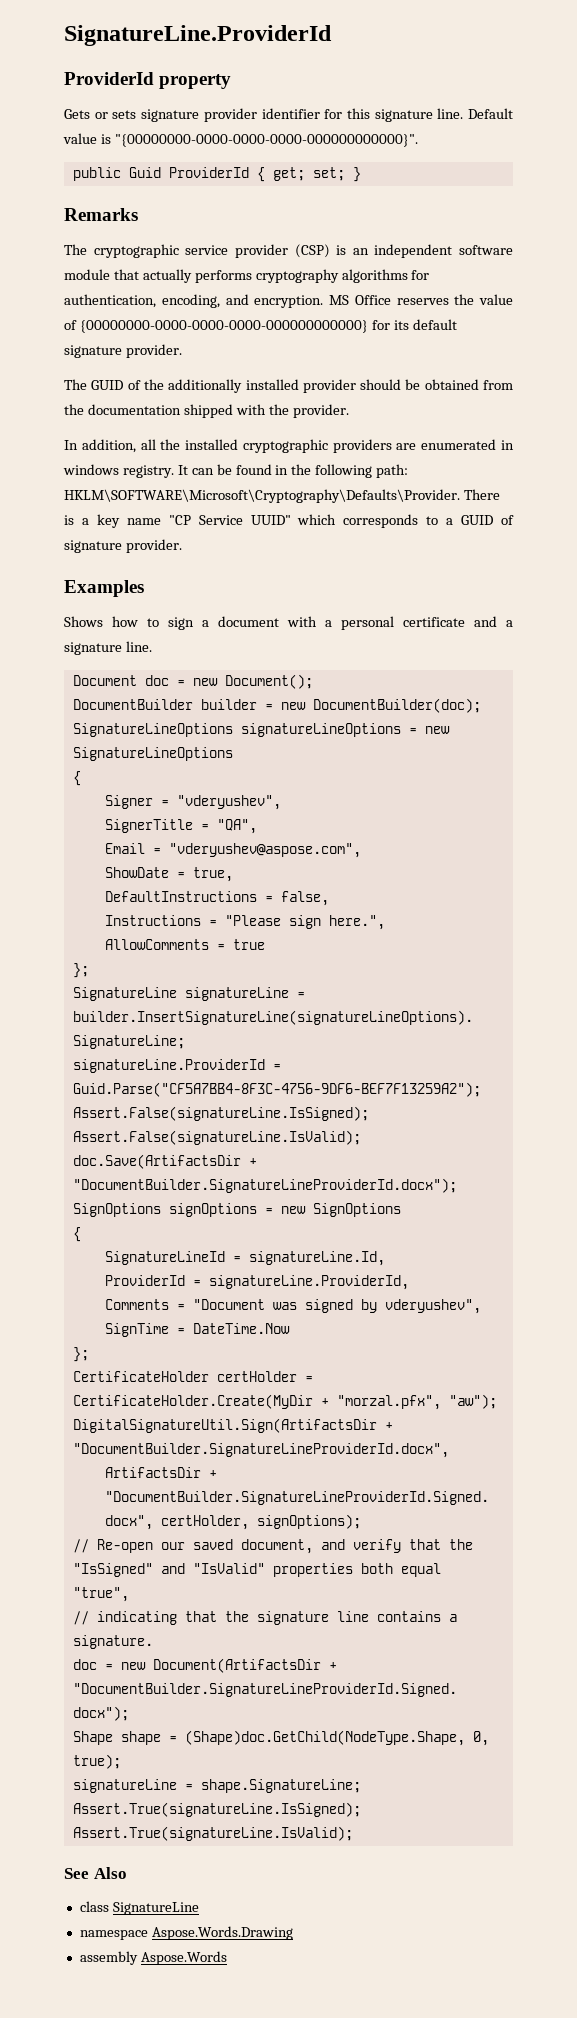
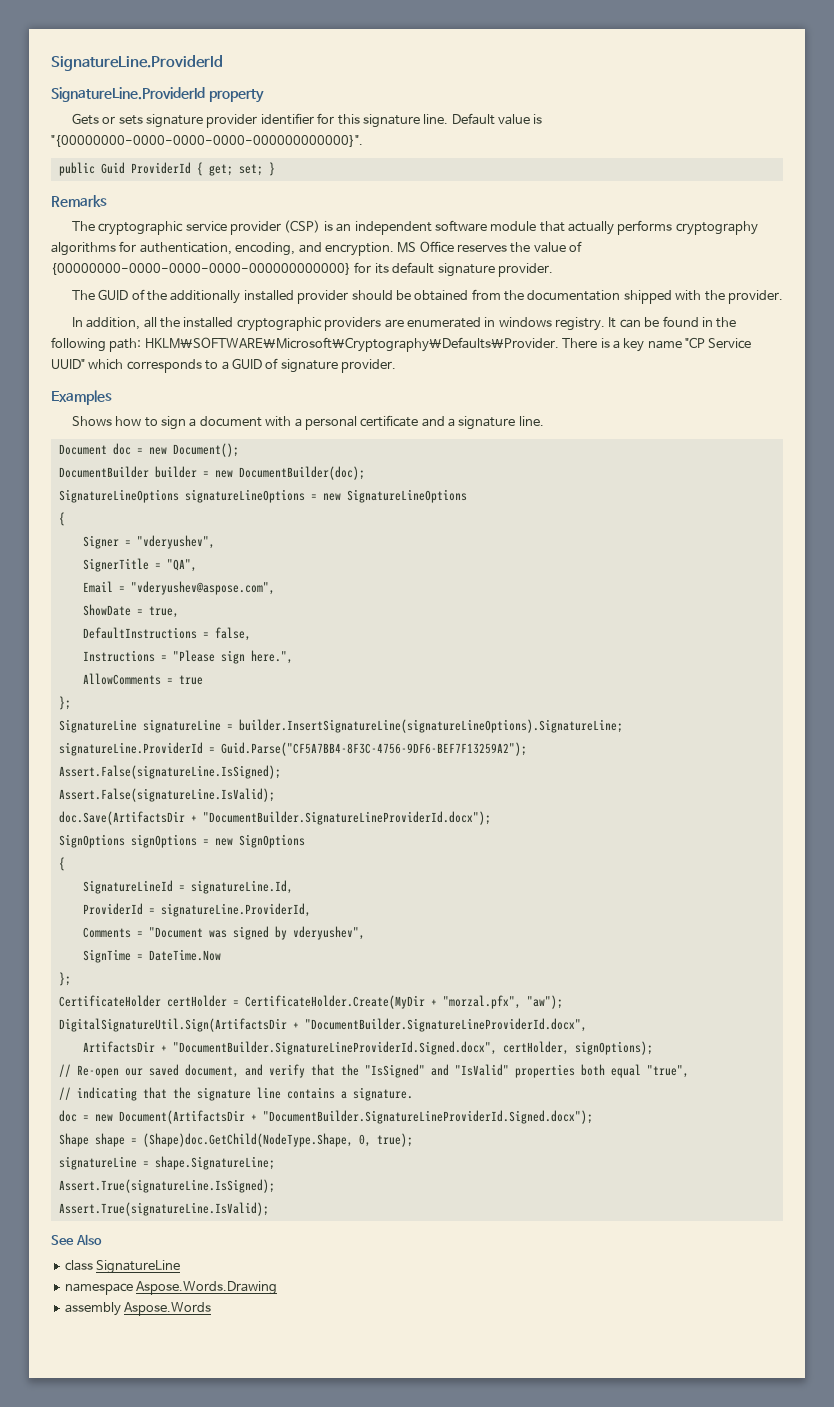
[64,72,154,85] ProviderId -> [51,87,205,102] SignatureLine.ProviderId

